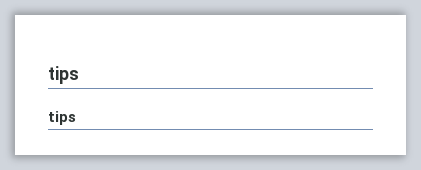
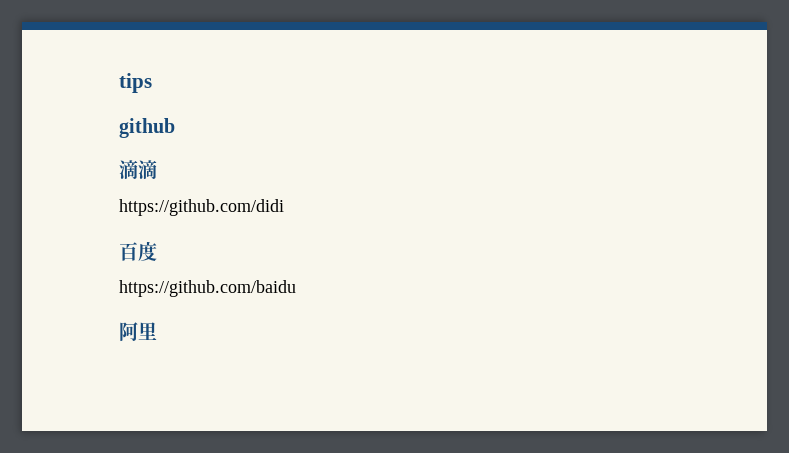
[48,111,76,125] tips -> [119,118,175,138] [119,160,157,179] [119,199,284,216] [119,241,157,261] [119,280,296,297] [119,322,157,342] github // 滴滴 // https://github.com/didi // 百度 // https://github.com/baidu // 阿里

